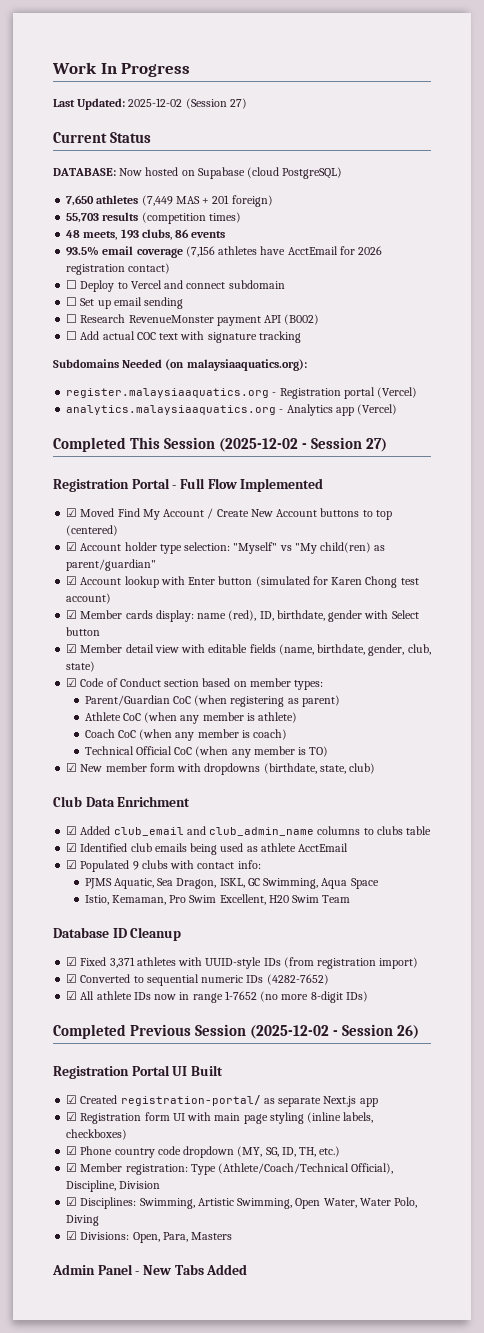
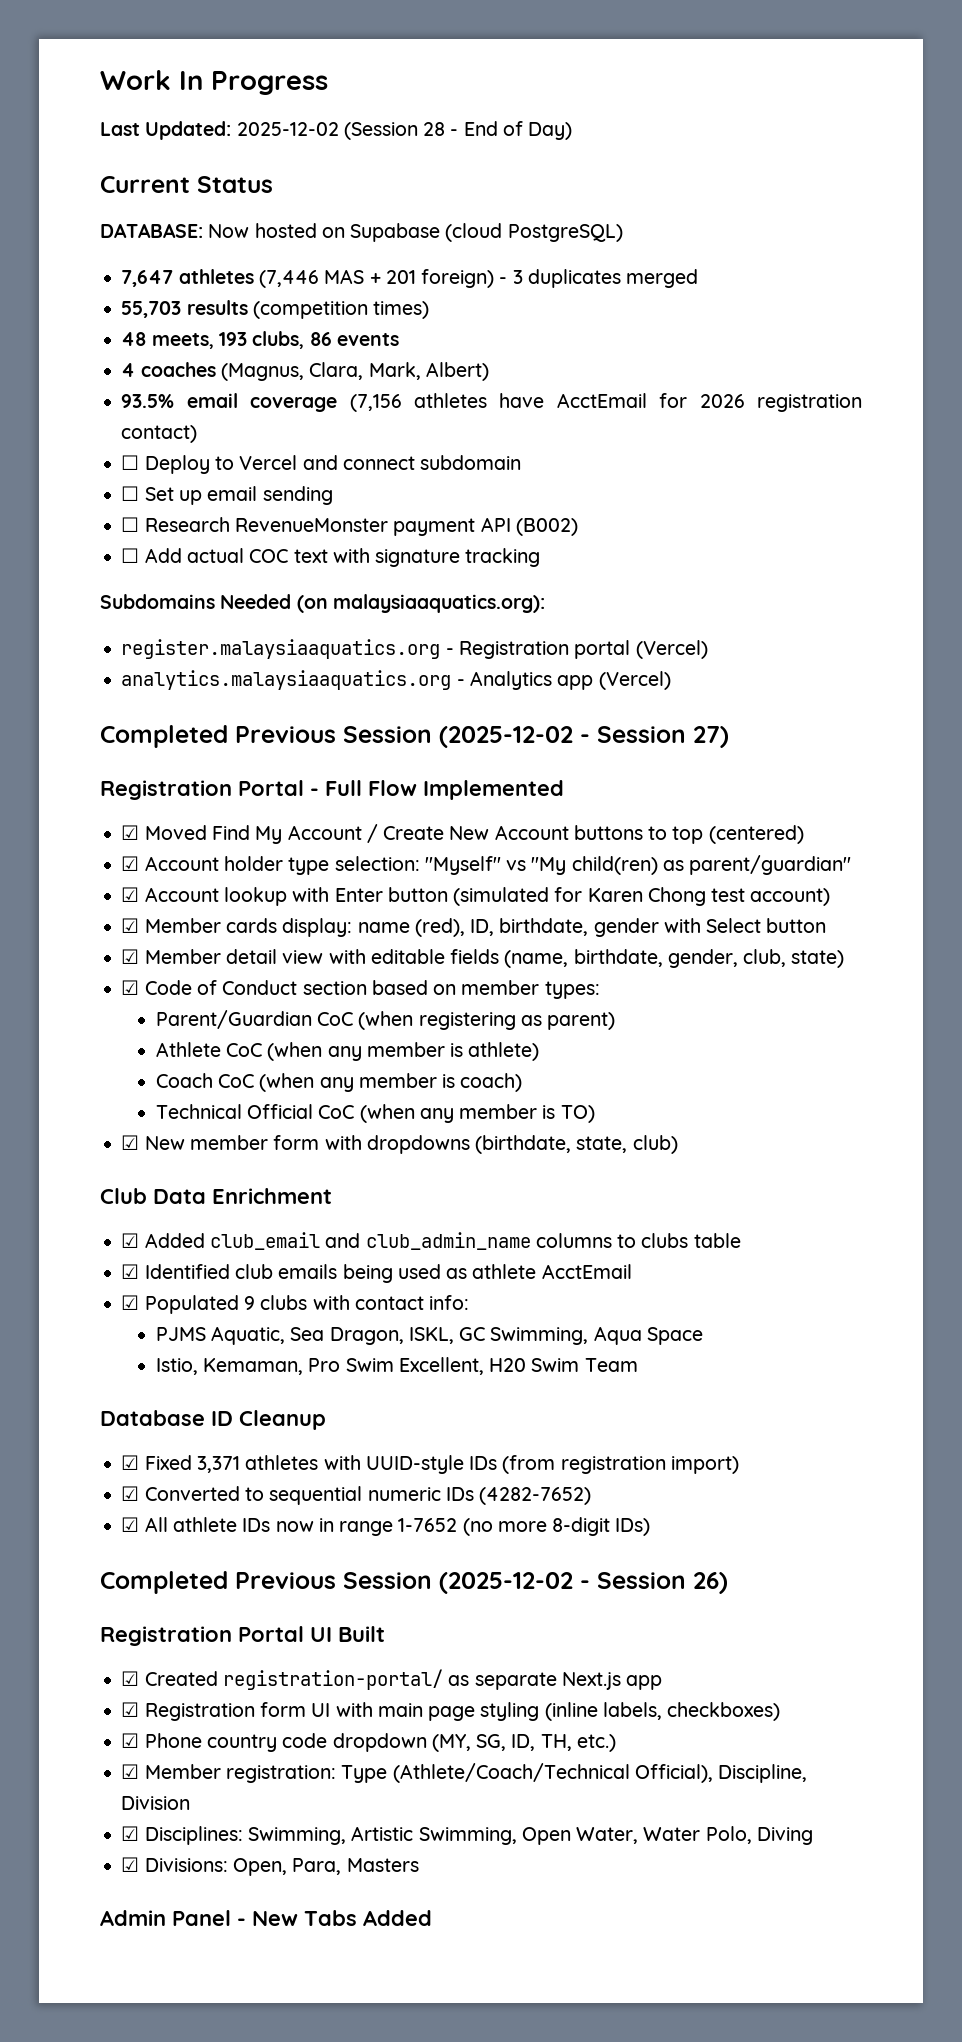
[229,98,247,109] 27) -> [423,121,573,140] 28 - End of Day)
[66,195,173,206] 7,650 athletes (7,449 -> [121,269,319,288] 7,647 athletes (7,446
(273, 201) none -> [499,269,699,288] - 3 duplicates merged
(226, 234) none -> [121,362,489,381] // 4 coaches (Magnus, Clara, Mark, Albert)
[130,437,161,449] This -> [235,726,336,743] Previous

